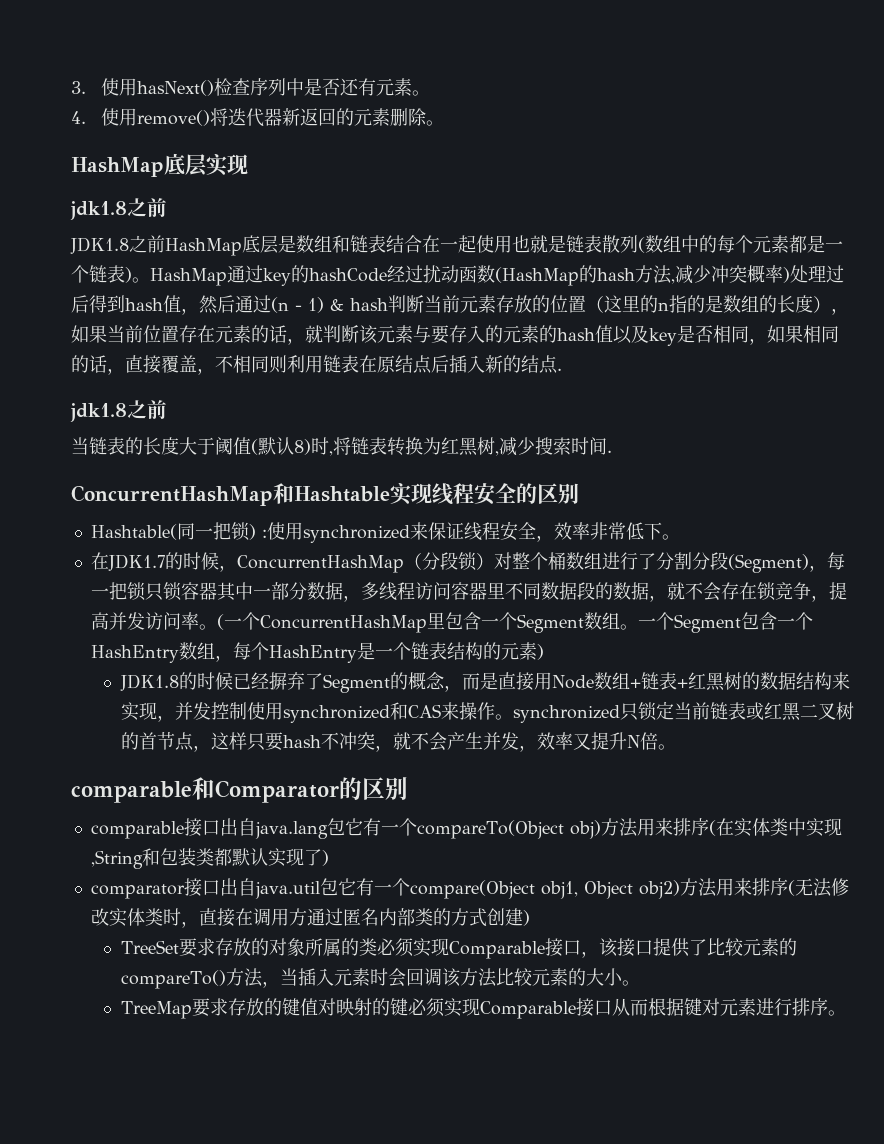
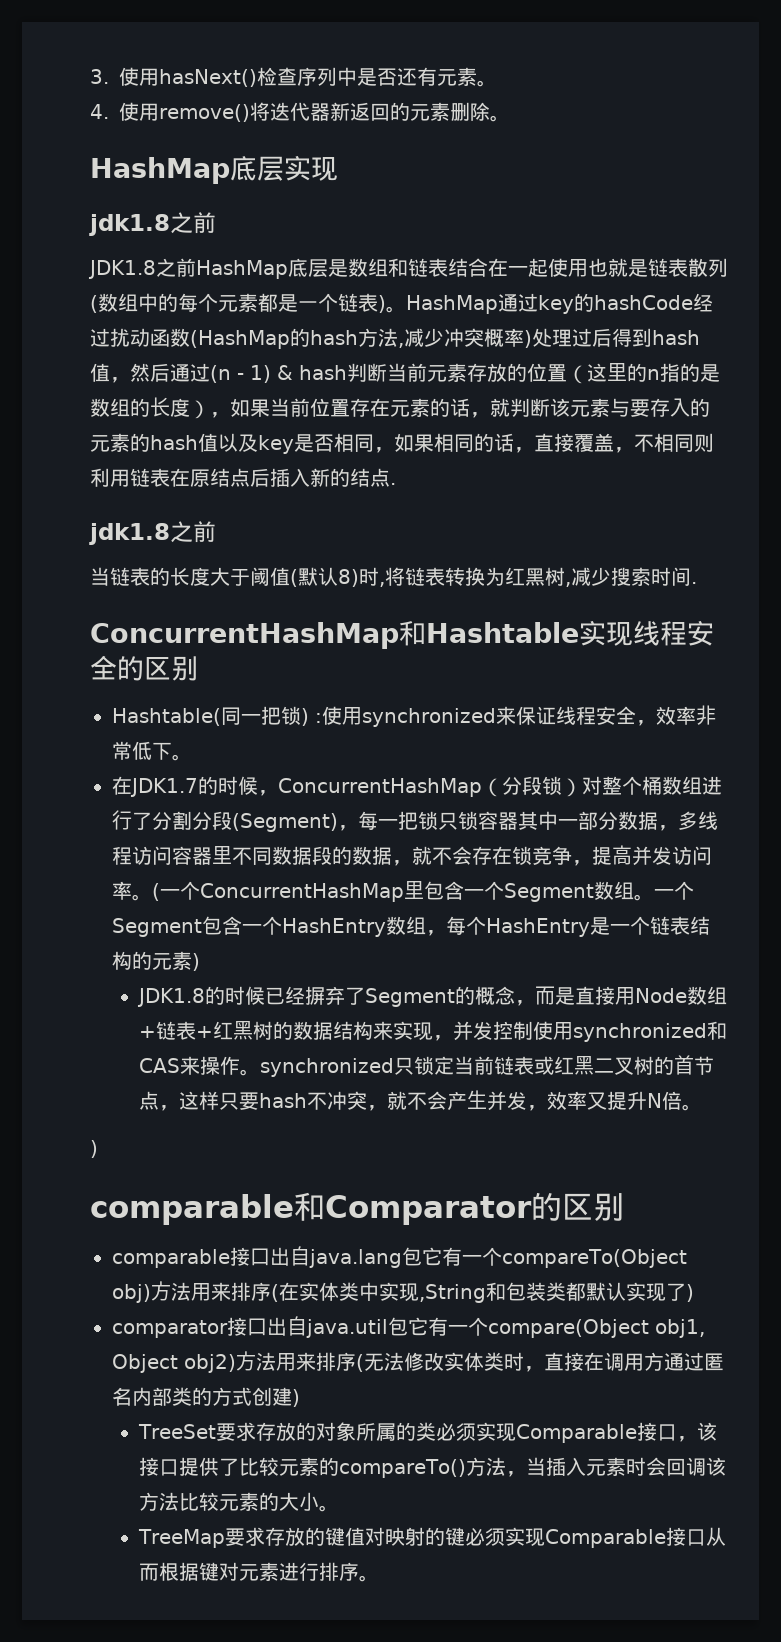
(676, 747) none -> [90,1140,98,1158] // )

